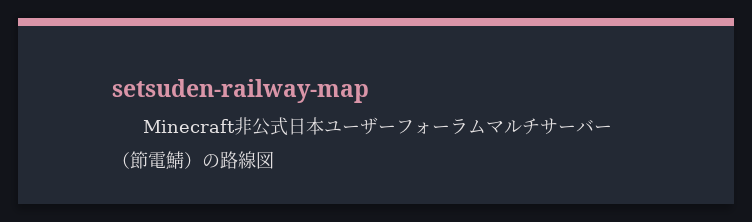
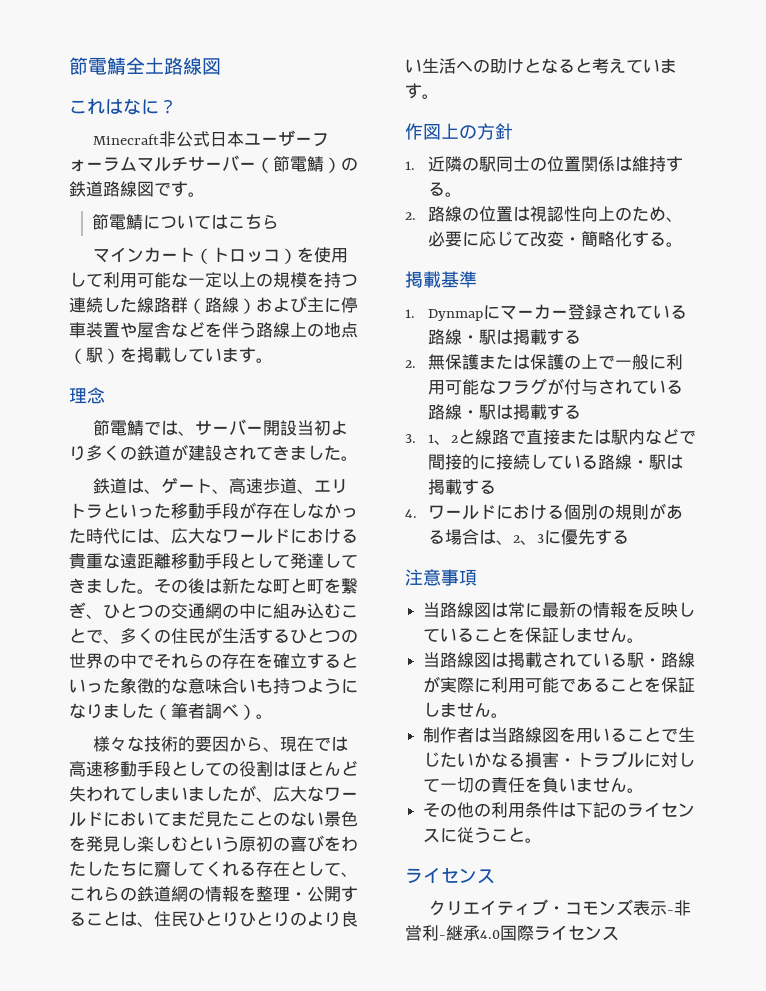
[112,79,369,103] setsuden-railway-map -> [69,57,221,75] [69,98,177,115] 節電鯖全土路線図 // これはなに？
[220,151,274,169] 路線図 -> [69,181,205,197] [92,214,280,230] [93,247,349,264] [69,272,358,288] [69,296,358,314] [69,321,358,338] [69,347,273,364] [69,387,105,404] [93,419,349,436] [69,444,358,461] [93,477,349,494] [69,502,358,519] [69,528,358,544] [69,553,358,569] [69,578,358,594] [69,602,358,619] [69,627,358,644] [69,653,358,669] [69,677,358,694] [69,703,273,720] [93,736,349,752] [69,760,358,777] [69,785,358,802] [69,811,358,827] [69,835,358,852] [69,861,358,877] [69,886,358,902] [69,911,358,927] [405,58,677,74] [405,83,439,99] [405,123,513,140] [405,156,684,172] [428,182,463,197] [405,206,684,222] [428,231,684,247] [405,271,477,288] [405,304,688,321] [428,329,582,345] [405,354,684,370] [428,378,684,395] [428,404,582,420] [405,428,697,445] [428,454,684,470] [428,479,497,495] [405,503,684,520] [428,529,630,545] [405,569,477,586] [423,602,696,618] [423,627,645,643] [423,652,696,668] [423,676,696,693] [423,702,509,718] [423,727,696,743] [423,751,696,768] [423,777,645,793] [423,802,696,818] [423,827,543,843] [405,867,495,884] [429,899,692,916] [405,925,619,941] 鉄道路線図です。 // 節電鯖についてはこちら // マインカート（トロッコ）を使用して利用可能な一定以上の規模を持つ連続した線路群（路線）および主に停車装置や屋舎などを伴う路線上の地点（駅）を掲載しています。 // 理念 // 節電鯖では、サーバー開設当初より多くの鉄道が建設されてきました。 // 鉄道は、ゲート、高速歩道、エリトラといった移動手段が存在しなかった時代には、広大なワールドにおける貴重な遠距離移動手段として発達してきました。その後は新たな町と町を繋ぎ、ひとつの交通網の中に組み込むことで、多くの住民が生活するひとつの世界の中でそれらの存在を確立するといった象徴的な意味合いも持つようになりました（筆者調べ）。 // 様々な技術的要因から、現在では高速移動手段としての役割はほとんど失われてしまいましたが、広大なワールドにおいてまだ見たことのない景色を発見し楽しむという原初の喜びをわたしたちに齎してくれる存在として、これらの鉄道網の情報を整理・公開することは、住民ひとりひとりのより良い生活への助けとなると考えています。 // 作図上の方針 // 1.近隣の駅同士の位置関係は維持する。 // 2.路線の位置は視認性向上のため、必要に応じて改変・簡略化する。 // 掲載基準 // 1. Dynmapにマーカー登録されている路線・駅は掲載する // 2.無保護または保護の上で一般に利用可能なフラグが付与されている路線・駅は掲載する // 3. 1、2と線路で直接または駅内などで間接的に接続している路線・駅は掲載する // 4.ワールドにおける個別の規則がある場合は、2、3に優先する // 注意事項 // 当路線図は常に最新の情報を反映していることを保証しません。 // 当路線図は掲載されている駅・路線が実際に利用可能であることを保証しません。 // 制作者は当路線図を用いることで生じたいかなる損害・トラブルに対して一切の責任を負いません。 // その他の利用条件は下記のライセンスに従うこと。 // ライセンス // クリエイティブ・コモンズ表示-非営利-継承4.0国際ライセンス

